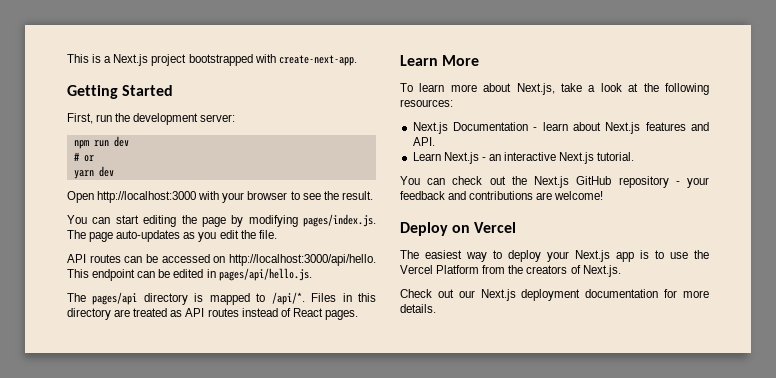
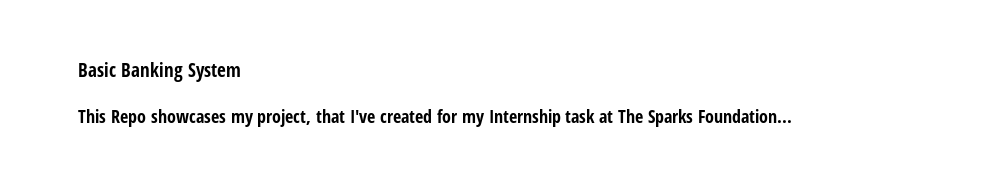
[67,54,357,66] [67,85,174,99] [67,113,236,125] [73,136,129,149] [73,152,94,162] [73,166,114,179] [67,191,373,203] [67,214,376,227] [67,230,277,242] [67,254,376,266] [67,268,312,281] [67,292,377,305] [67,308,358,320] [400,55,480,66] [400,83,709,95] [400,99,453,107] [412,122,709,134] [412,137,435,146] [412,152,635,164] [400,176,709,188] [400,191,604,200] [400,222,517,236] [400,250,709,262] [400,265,621,277] [400,289,709,301] [400,304,436,313] This is a Next.js project bootstrapped with create-next-app. // Getting Started // First, run the development server: // npm run dev // # or // yarn dev // Open http://localhost:3000 with your browser to see the result. // You can start editing the page by modifying pages/index.js. The page auto-updates as you edit the file. // API routes can be accessed on http://localhost:3000/api/hello. This endpoint can be edited in pages/api/hello.js. // The pages/api directory is mapped to /api/*. Files in this directory are treated as API routes instead of React pages. // Learn More // To learn more about Next.js, take a look at the following resources: // Next.js Documentation - learn about Next.js features and API. // Learn Next.js - an interactive Next.js tutorial. // You can check out the Next.js GitHub repository - your feedback and contributions are welcome! // Deploy on Vercel // The easiest way to deploy your Next.js app is to use the Vercel Platform from the creators of Next.js. // Check out our Next.js deployment documentation for more details. -> [78,62,242,82] [78,109,792,127] Basic Banking System // This Repo showcases my project, that I've created for my Internship task at The Sparks Foundation...

